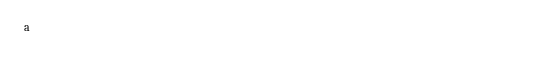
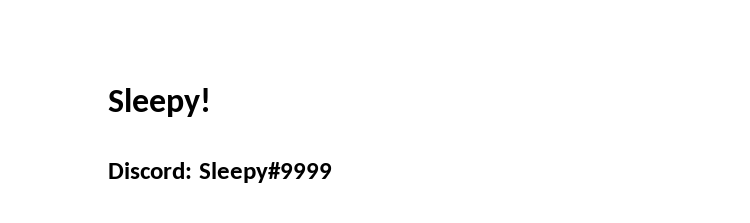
[24,25,30,31] a -> [108,88,211,117] [108,162,332,183] Sleepy! // Discord: Sleepy#9999

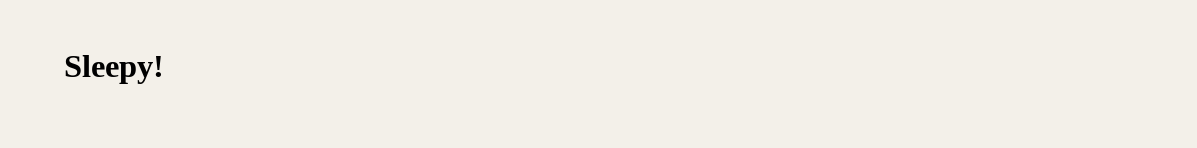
[108,162,332,183] // Discord: Sleepy#9999 -> (164, 69) none

